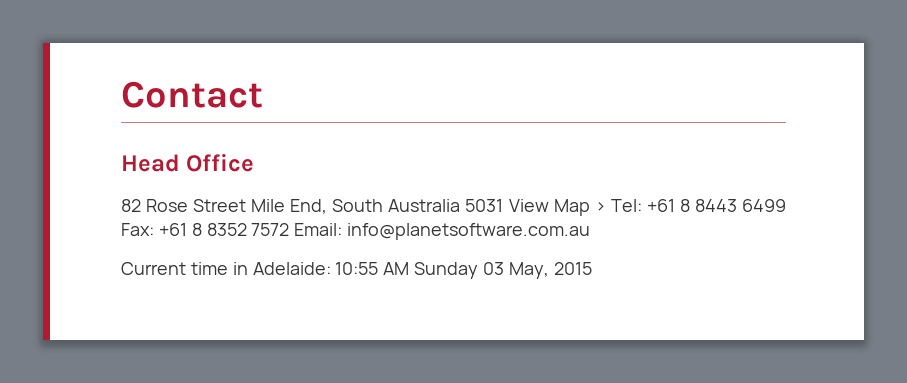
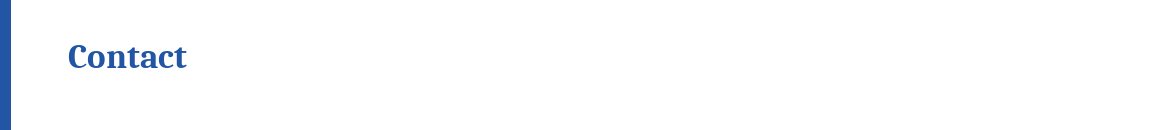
[121,153,255,172] [121,199,787,216] [121,223,591,240] [121,262,592,279] // Head Office // 82 Rose Street Mile End, South Australia 5031 View Map > Tel: +61 8 8443 6499 Fax: +61 8 8352 7572 Email: info@planetsoftware.com.au // Current time in Adelaide: 10:55 AM Sunday 03 May, 2015 -> (187, 56) none

